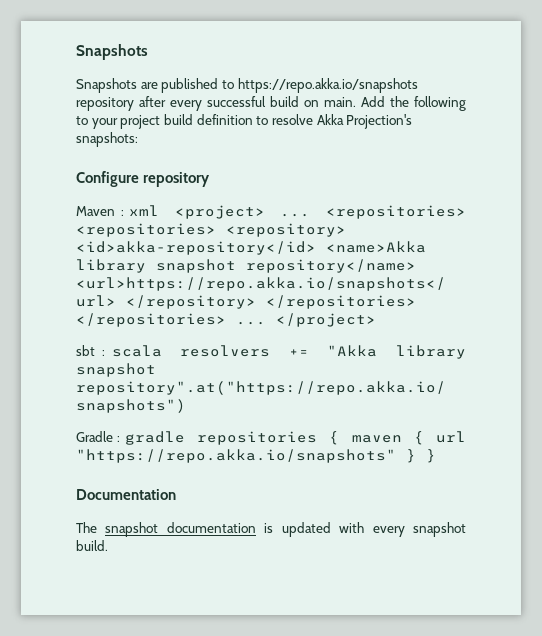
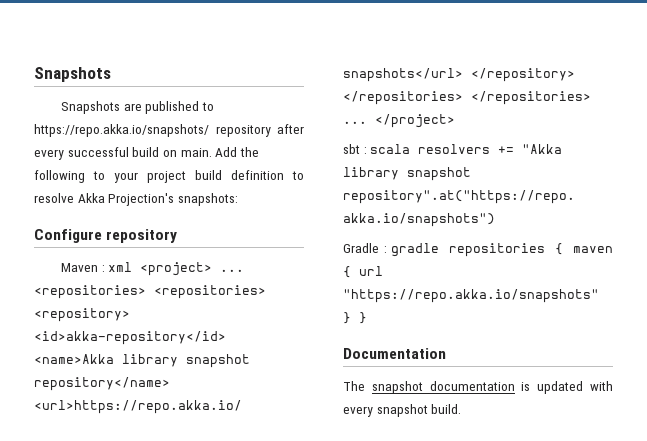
[237,78,418,93] https://repo.akka.io/snapshots -> [34,124,209,137] https://repo.akka.io/snapshots/

